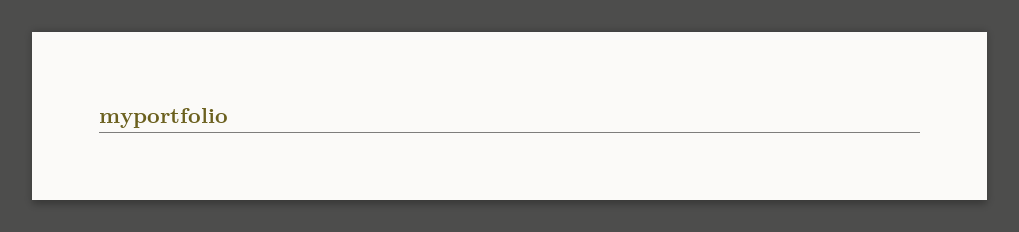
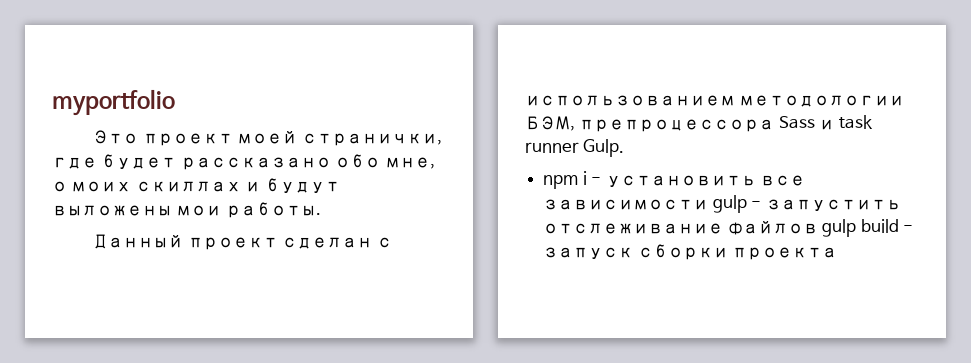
(228, 118) none -> [93,130,442,146] [52,154,435,170] [52,178,340,194] [52,202,321,218] [93,234,392,250] [525,95,905,107] [525,115,873,132] [525,139,625,157] [543,171,805,189] [543,195,901,213] [543,219,913,237] [543,244,838,260] // Это проект моей странички, где будет рассказано обо мне, о моих скиллах и будут выложены мои работы. // Данный проект сделан с использованием методологии БЭМ, препроцессора Sass и task runner Gulp. // npm i - установить все зависимости gulp - запустить отслеживание файлов gulp build - запуск сборки проекта

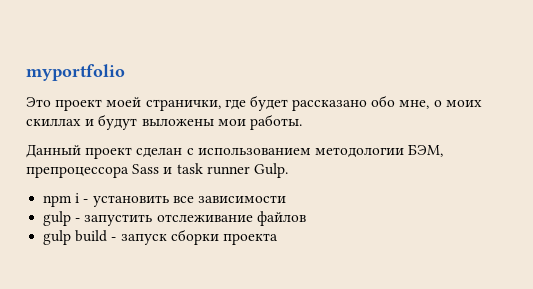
(709, 204) none -> (286, 199) //
(818, 228) none -> (306, 218) //

